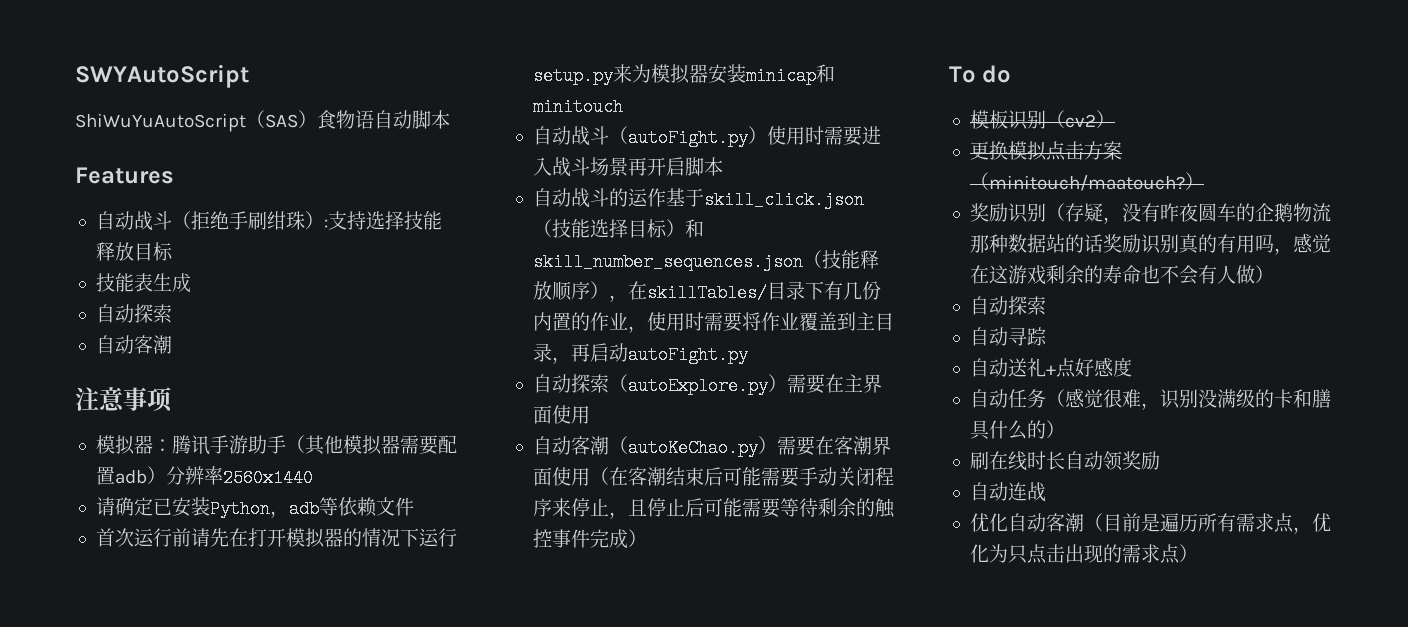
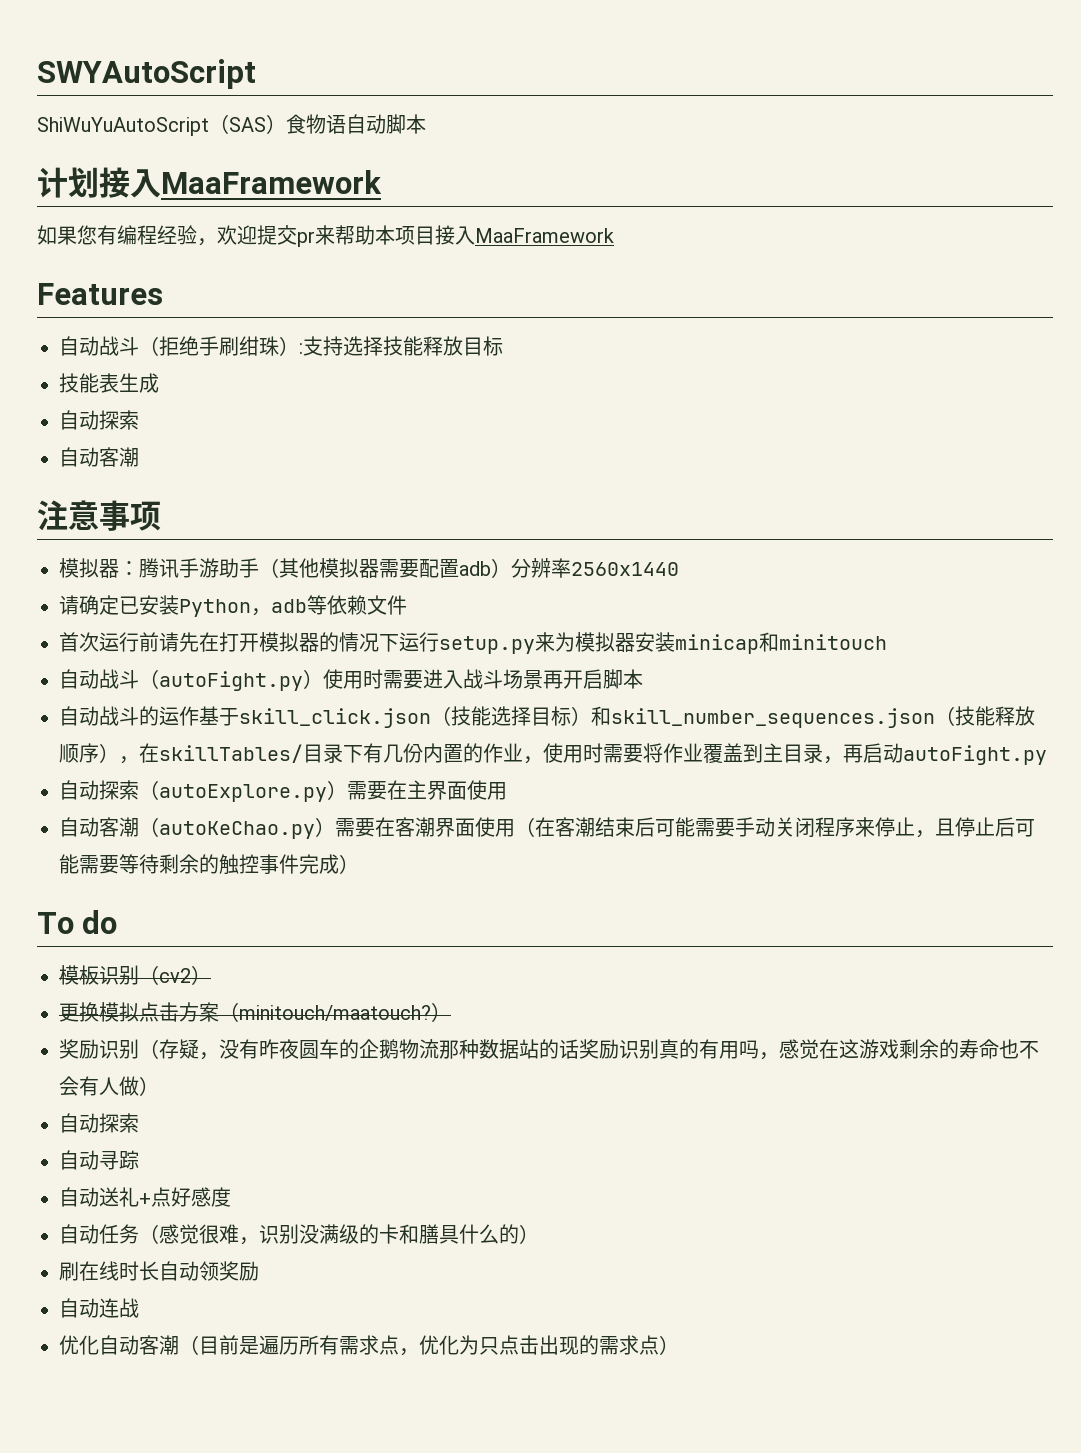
(450, 119) none -> [37,167,382,198] [37,225,614,247] // 计划接入MaaFramework // 如果您有编程经验，欢迎提交pr来帮助本项目接入MaaFramework

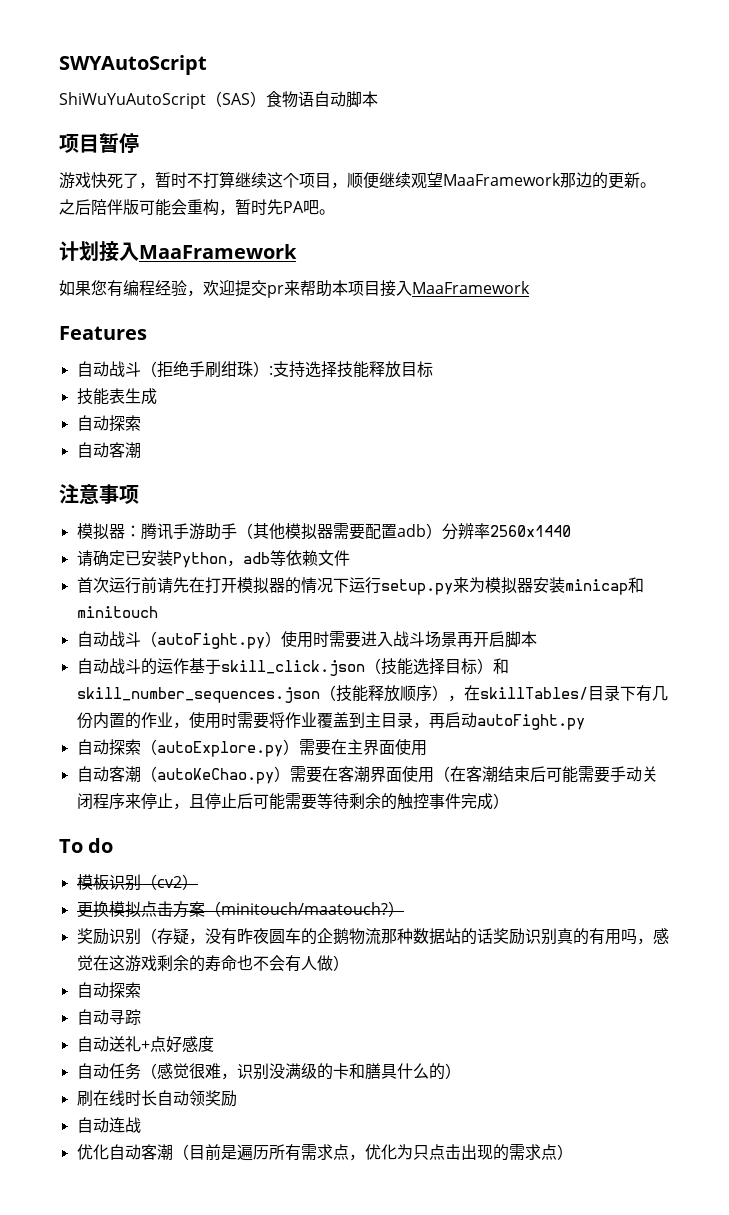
(426, 124) none -> [59,133,139,153] [59,171,656,189] [59,199,335,216] // 项目暂停 // 游戏快死了，暂时不打算继续这个项目，顺便继续观望MaaFramework那边的更新。之后陪伴版可能会重构，暂时先PA吧。

